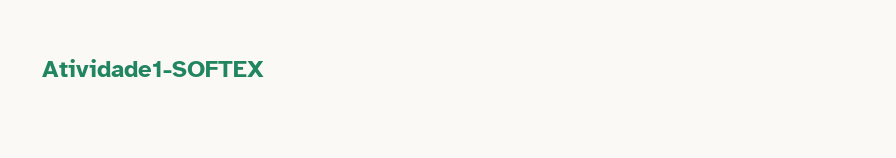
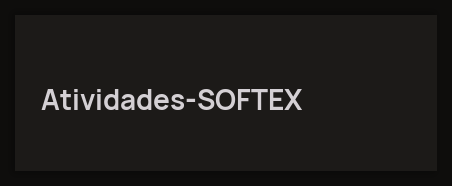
[42,59,264,77] Atividade1-SOFTEX -> [41,89,303,110] Atividades-SOFTEX

